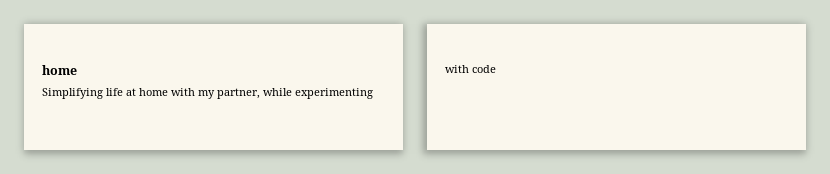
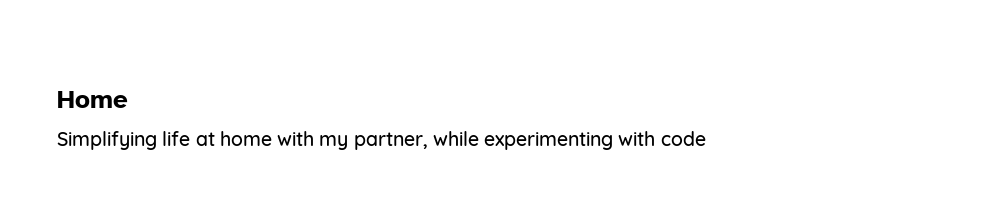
[42,65,77,75] home -> [57,91,128,108] Home

